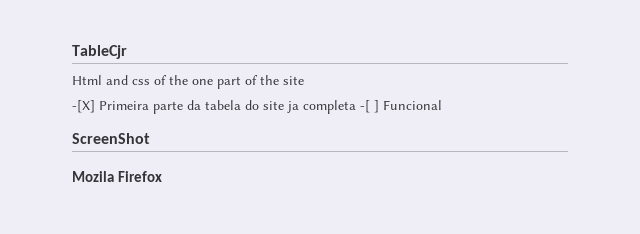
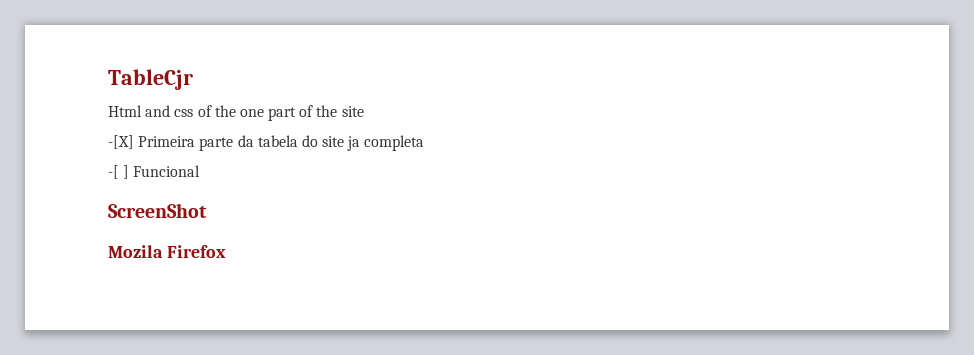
(356, 107) none -> (425, 143) //

